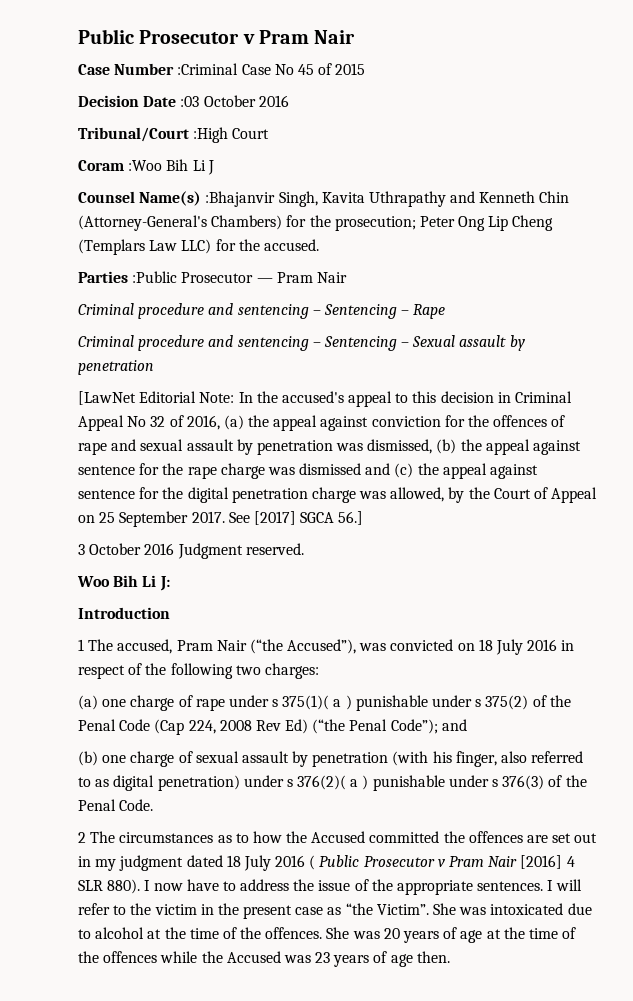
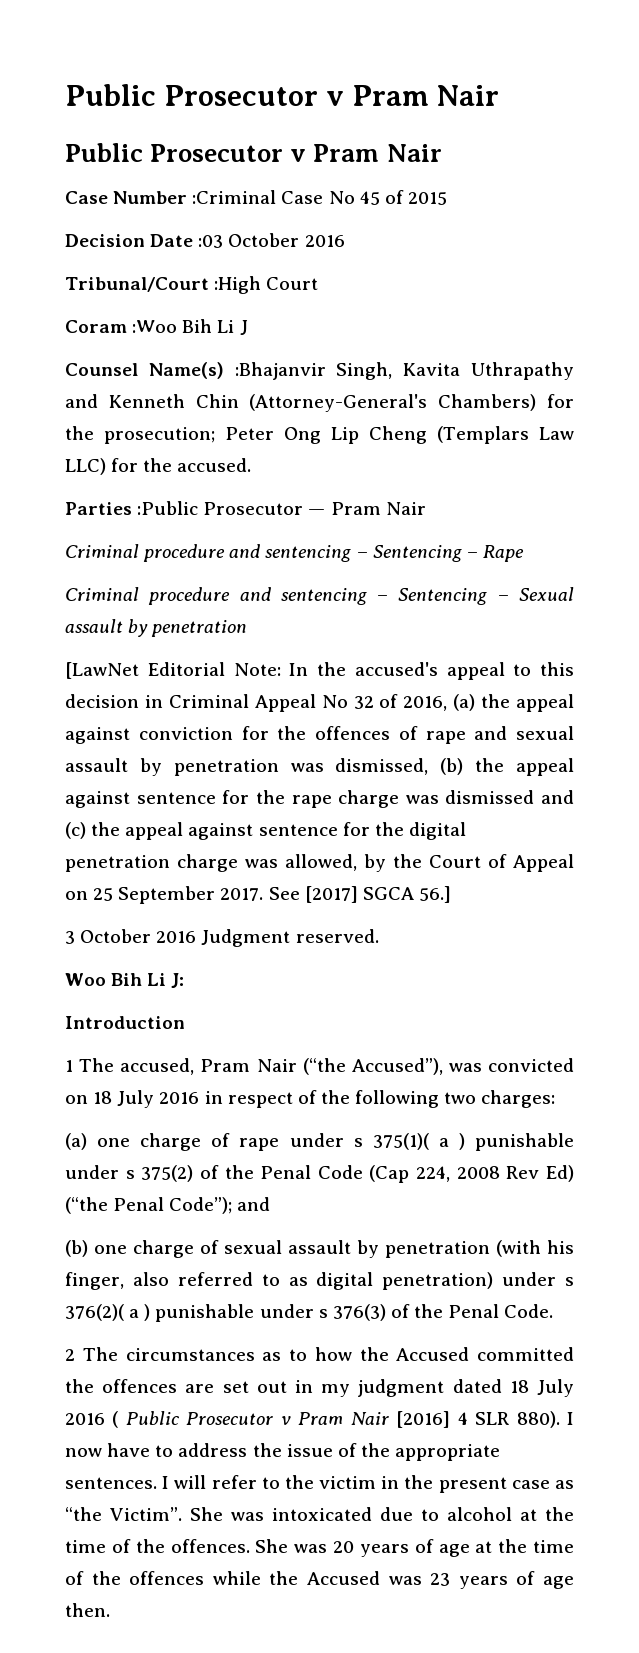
[78,29,356,44] Public Prosecutor v Pram Nair -> [65,84,500,106] [65,143,442,162] Public Prosecutor v Pram Nair // Public Prosecutor v Pram Nair

